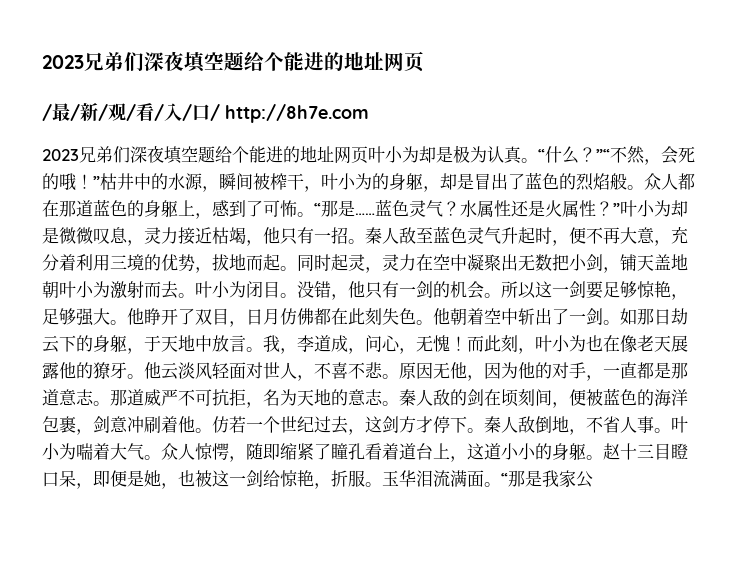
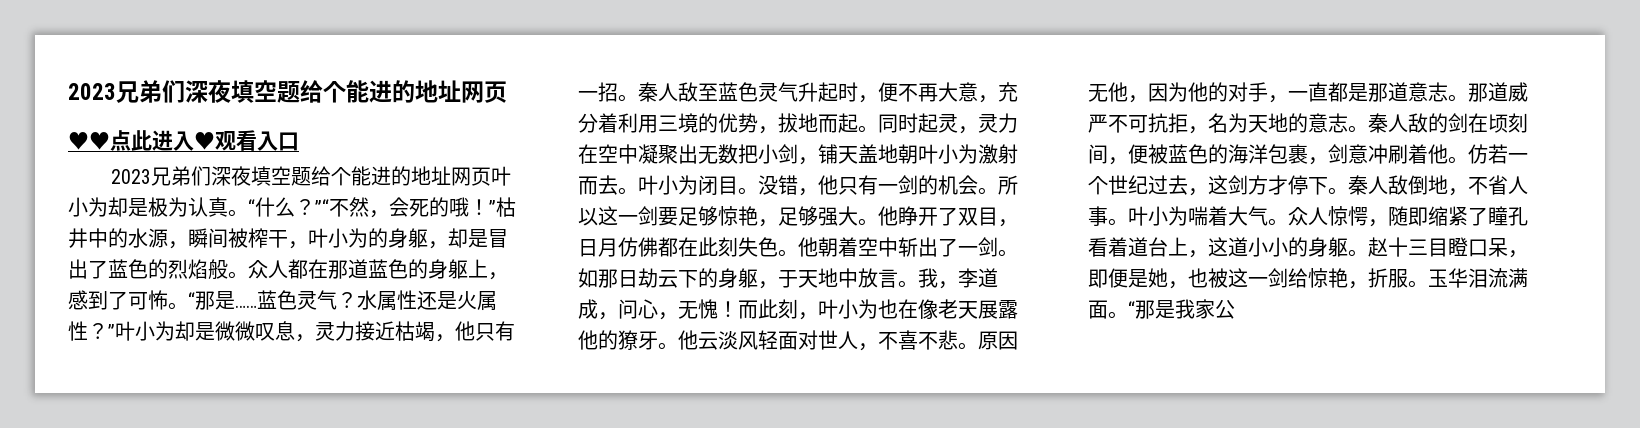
[42,103,369,123] /最/新/观/看/入/口/ http://8h7e.com -> [68,130,299,151] ♥♥点此进入♥观看入口

